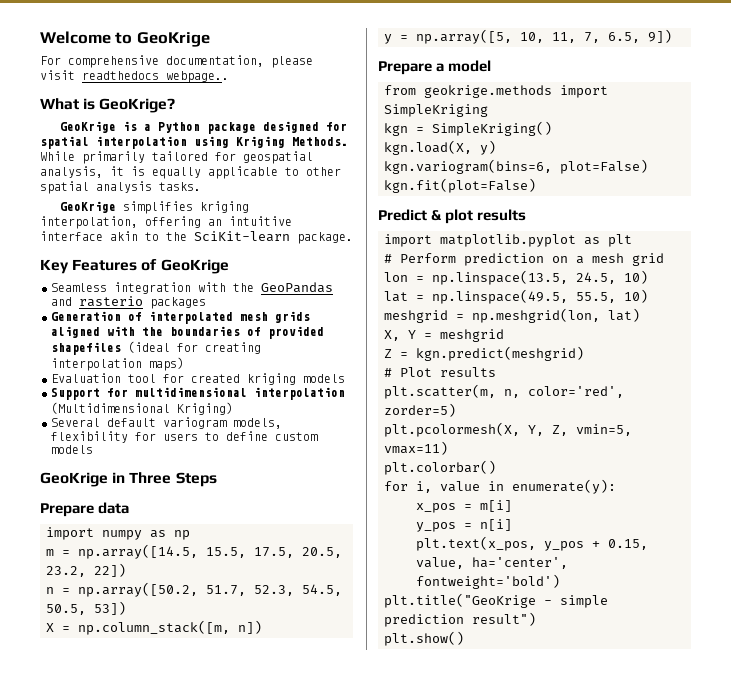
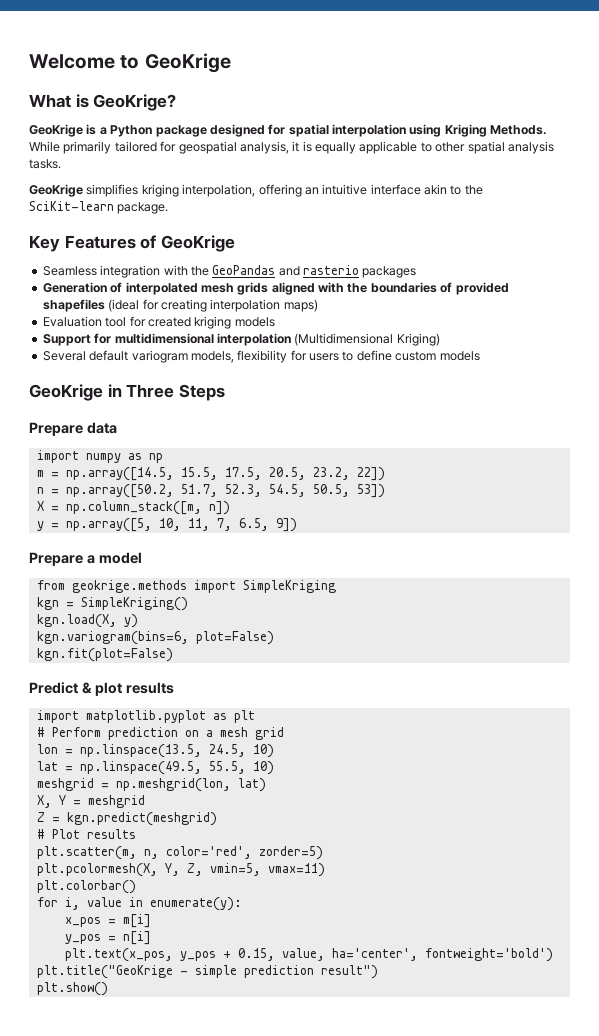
[40,55,313,68] [40,70,229,83] // For comprehensive documentation, please visit readthedocs webpage.. -> (231, 63) none

